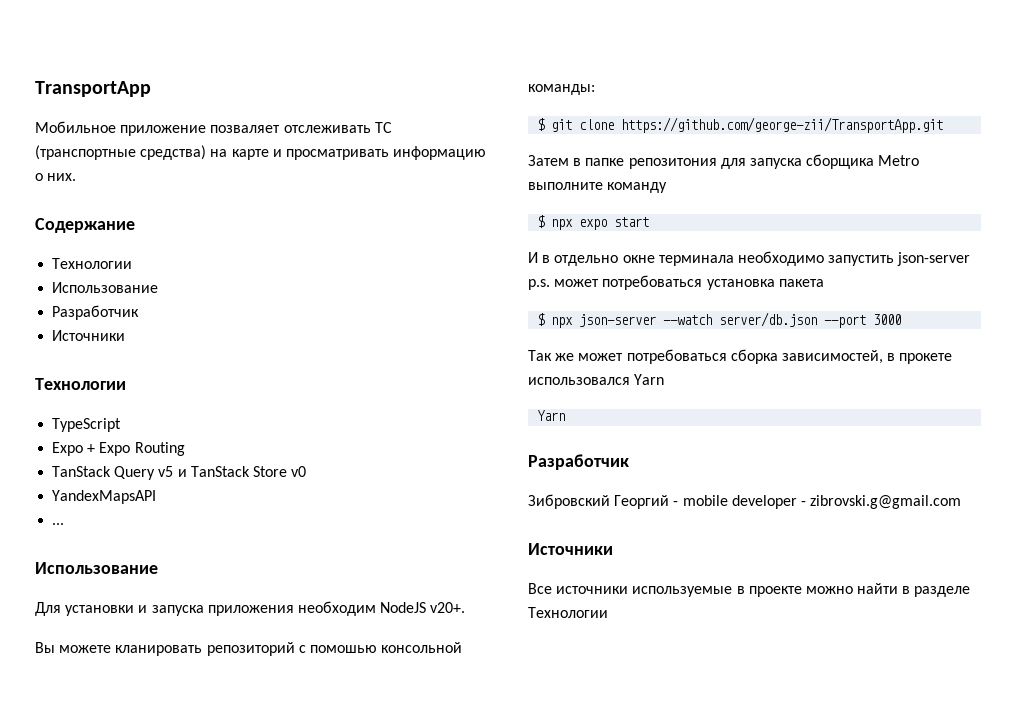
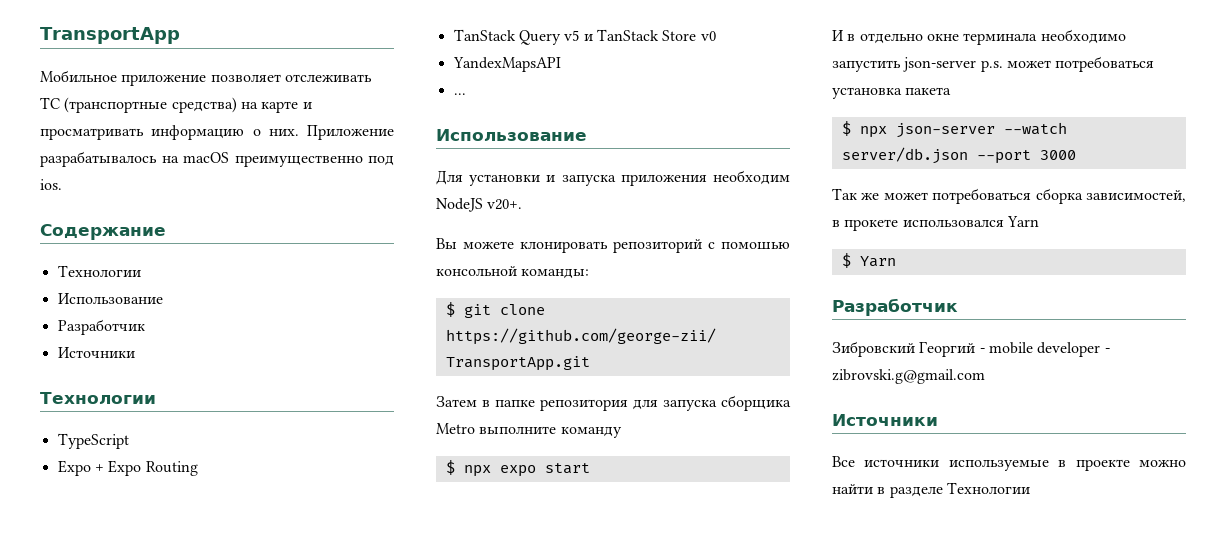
[210,125,281,133] позваляет -> [210,74,281,82] позволяет
(77, 177) none -> [307,125,394,140] [40,151,394,167] [40,179,62,190] Приложение разрабатывалось на macOS преимущественно под ios.
[115,645,203,656] кланировать -> [520,241,608,253] клонировать
[628,158,717,169] репозитония -> [540,399,628,411] репозитория
(665, 379) none -> [841,253,851,268] $

